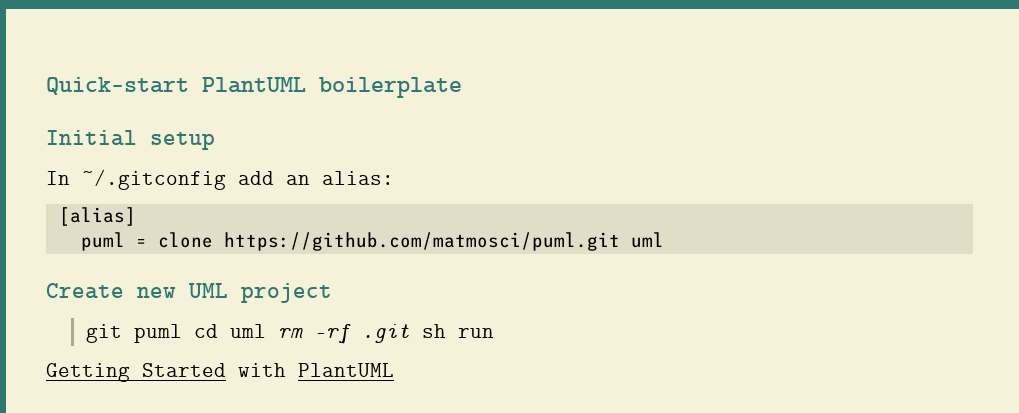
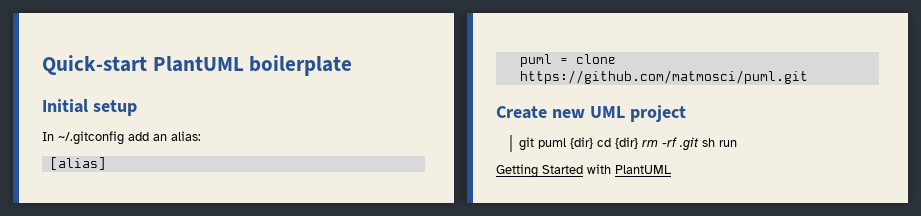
[630,232,664,248] uml -> (808, 77) none
[194,324,267,338] cd uml -> [569,137,638,149] {dir} cd {dir}

